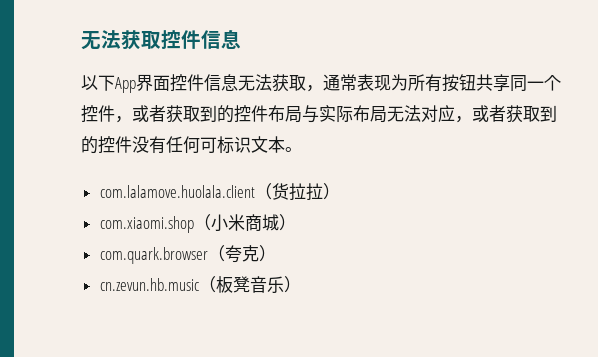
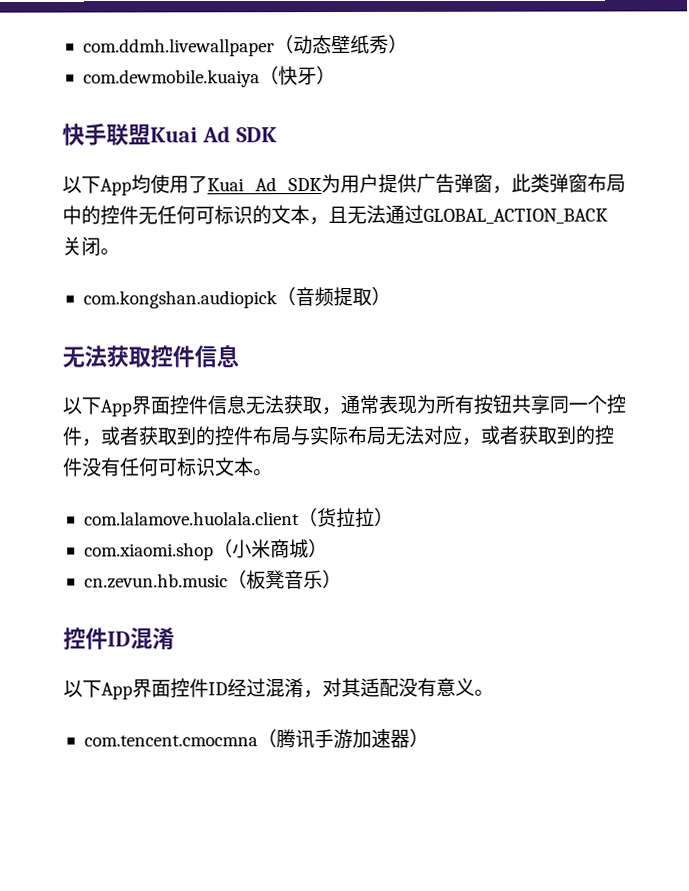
(81, 40) none -> [82,34,408,57] [82,66,336,88] [62,123,277,146] [62,173,626,196] [62,204,608,226] [62,236,120,257] [82,286,391,309] com.ddmh.livewallpaper（动态壁纸秀） // com.dewmobile.kuaiya（快牙） // 快手联盟Kuai Ad SDK // 以下App均使用了Kuai Ad SDK为用户提供广告弹窗，此类弹窗布局中的控件无任何可标识的文本，且无法通过GLOBAL_ACTION_BACK关闭。 // com.kongshan.audiopick（音频提取） //
[99,245,276,264] // com.quark.browser（夸克） -> (328, 549) none
(301, 284) none -> [63,627,175,650] [63,677,494,700] [83,728,429,750] // 控件ID混淆 // 以下App界面控件ID经过混淆，对其适配没有意义。 // com.tencent.cmocmna（腾讯手游加速器）

